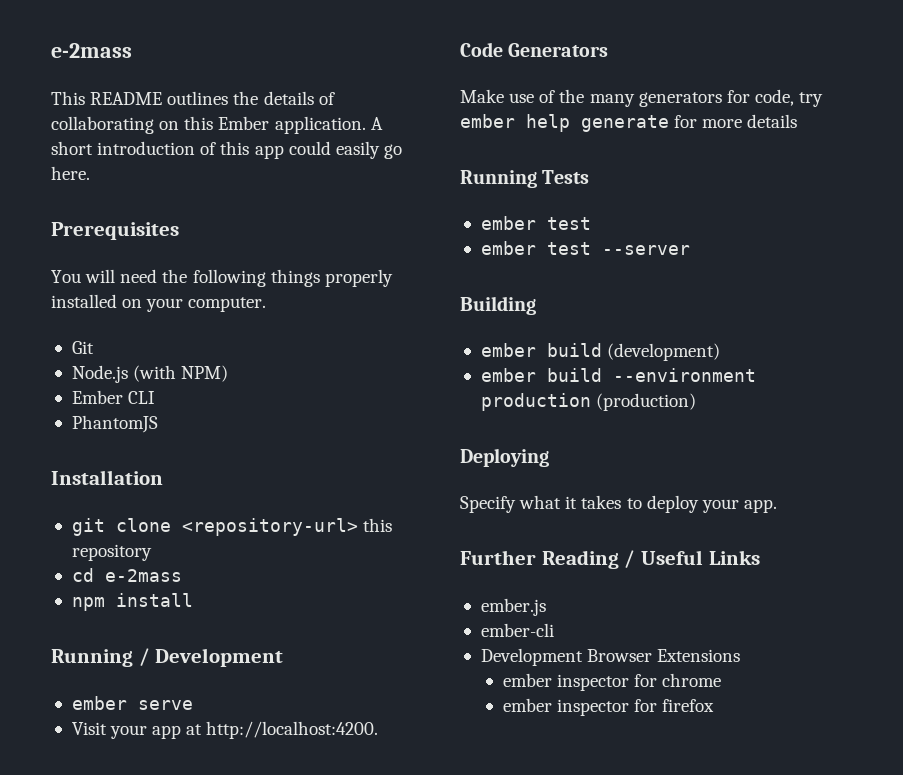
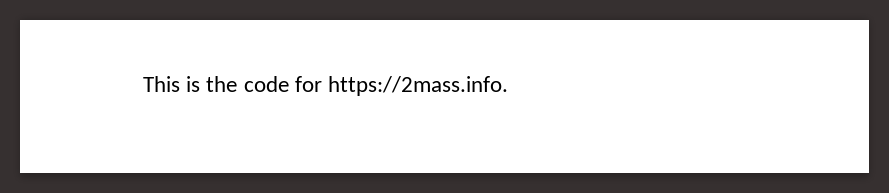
[51,43,132,58] [51,91,335,105] [51,116,383,134] [51,141,402,159] [51,166,90,180] [51,222,179,240] [51,269,393,287] [51,294,267,312] [71,341,94,354] [71,365,229,383] [71,390,156,404] [71,415,158,433] [51,470,163,485] [71,518,393,536] [71,544,152,561] [71,568,182,582] [71,593,193,611] [51,648,284,667] [71,696,193,710] [71,721,379,739] [460,42,609,57] [460,89,824,107] [460,114,798,132] [460,170,590,188] [480,216,591,230] [480,241,690,255] [460,296,536,315] [480,343,721,361] [480,368,756,382] [480,393,697,411] [460,448,549,467] [460,495,777,513] [460,550,760,569] [480,598,546,616] [480,623,554,637] [480,648,741,666] [502,673,722,691] [502,698,715,716] e-2mass // This README outlines the details of collaborating on this Ember application. A short introduction of this app could easily go here. // Prerequisites // You will need the following things properly installed on your computer. // Git // Node.js (with NPM) // Ember CLI // PhantomJS // Installation // git clone <repository-url> this repository // cd e-2mass // npm install // Running / Development // ember serve // Visit your app at http://localhost:4200. // Code Generators // Make use of the many generators for code, try ember help generate for more details // Running Tests // ember test // ember test --server // Building // ember build (development) // ember build --environment production (production) // Deploying // Specify what it takes to deploy your app. // Further Reading / Useful Links // ember.js // ember-cli // Development Browser Extensions // ember inspector for chrome // ember inspector for firefox -> [143,76,509,96] This is the code for https://2mass.info.

